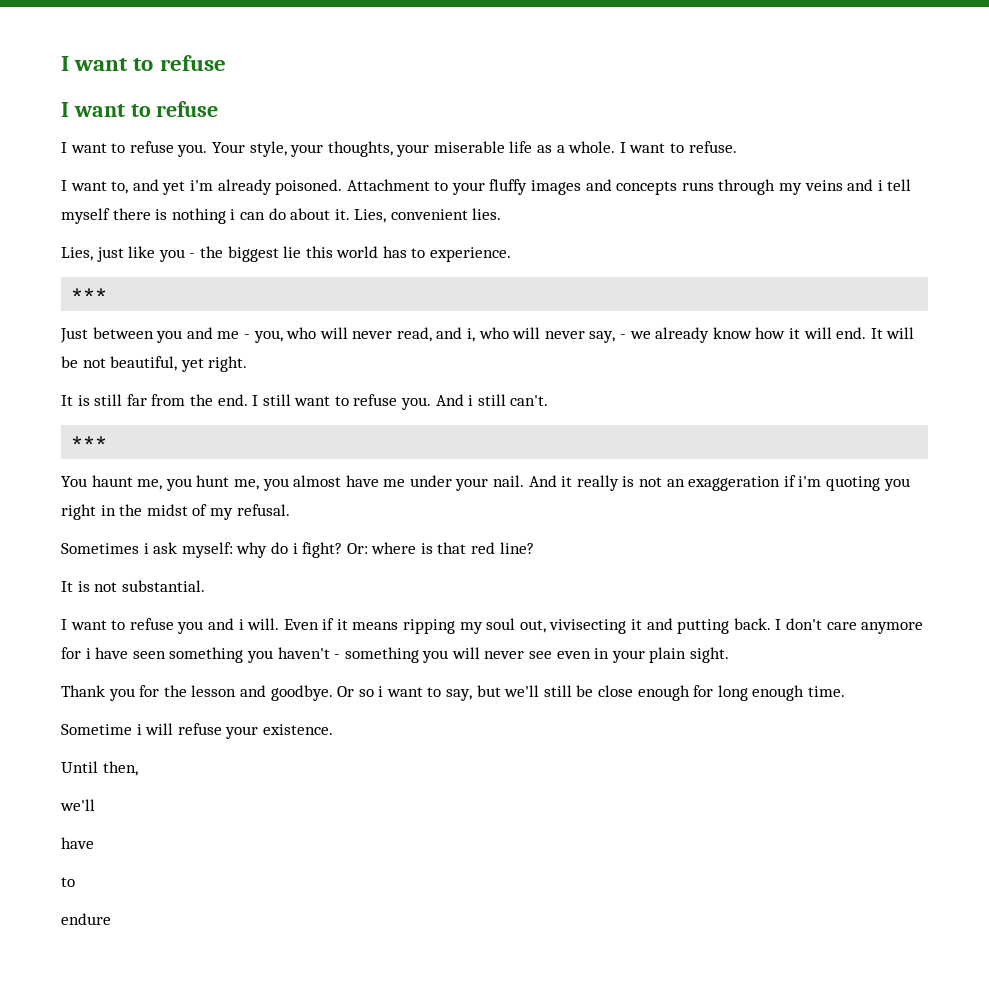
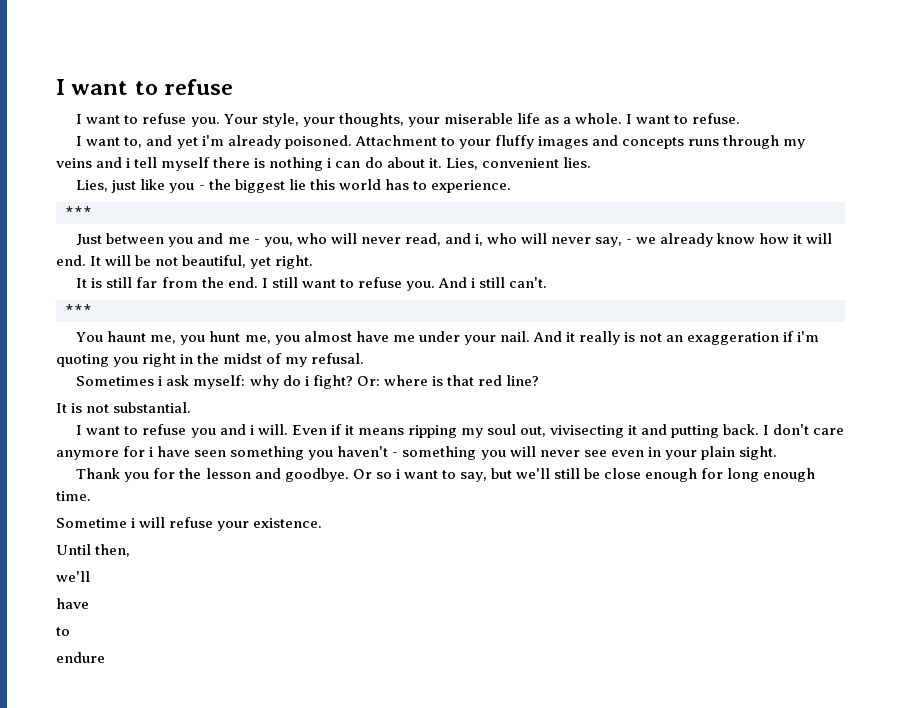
[61,55,226,71] [61,101,219,117] [61,141,174,153] I want to refuse // I want to refuse // I want to refuse -> [56,79,234,95] [76,113,187,124] I want to refuse // I want to refuse

